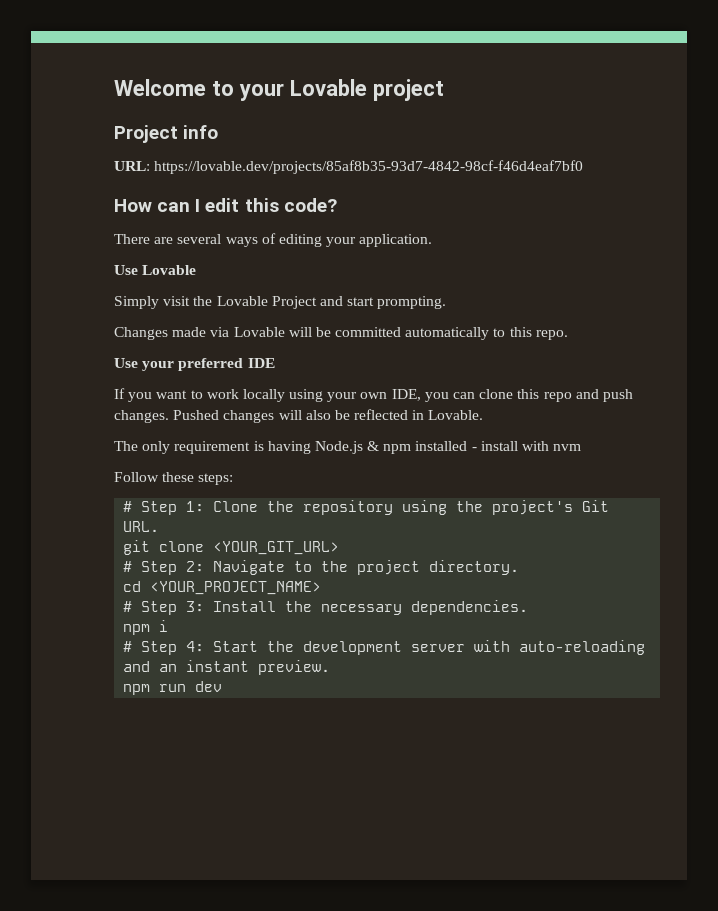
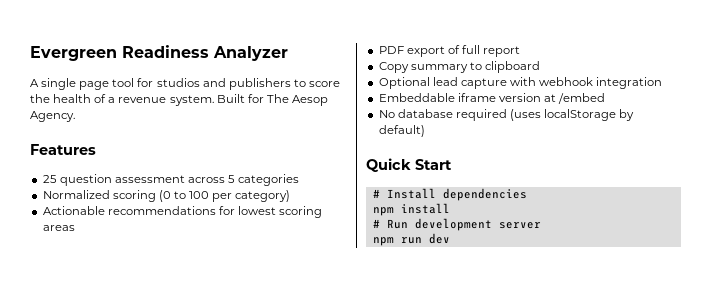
[114,79,444,101] [114,125,219,143] [114,160,584,174] [114,198,337,212] [114,233,433,247] [114,265,197,275] [114,296,447,309] [114,327,568,340] [114,358,275,371] [114,388,633,402] [114,409,484,423] [114,441,582,454] [114,472,234,485] [123,500,610,515] [123,521,160,532] [123,540,340,555] [123,560,520,575] [123,581,322,595] [123,600,529,615] [123,620,169,635] [123,640,646,655] [123,660,331,675] Welcome to your Lovable project // Project info // URL: https://lovable.dev/projects/85af8b35-93d7-4842-98cf-f46d4eaf7bf0 // How can I edit this code? // There are several ways of editing your application. // Use Lovable // Simply visit the Lovable Project and start prompting. // Changes made via Lovable will be committed automatically to this repo. // Use your preferred IDE // If you want to work locally using your own IDE, you can clone this repo and push changes. Pushed changes will also be reflected in Lovable. // The only requirement is having Node.js & npm installed - install with nvm // Follow these steps: // # Step 1: Clone the repository using the project's Git URL. // git clone <YOUR_GIT_URL> // # Step 2: Navigate to the project directory. // cd <YOUR_PROJECT_NAME> // # Step 3: Install the necessary dependencies. // npm i // # Step 4: Start the development server with auto-reloading and an instant preview. -> [30,45,288,61] [30,78,340,90] [30,94,328,106] [30,111,75,122] [30,144,96,155] [42,174,300,186] [42,190,291,202] [42,206,323,218] [42,225,75,231] [378,45,521,57] [378,61,540,73] [378,77,663,89] [378,93,606,104] [378,109,635,121] [378,125,425,137] [366,158,452,172] [372,188,527,201] [372,203,450,216] [372,218,541,231] Evergreen Readiness Analyzer // A single page tool for studios and publishers to score the health of a revenue system. Built for The Aesop Agency. // Features // 25 question assessment across 5 categories // Normalized scoring (0 to 100 per category) // Actionable recommendations for lowest scoring areas // PDF export of full report // Copy summary to clipboard // Optional lead capture with webhook integration // Embeddable iframe version at /embed // No database required (uses localStorage by default) // Quick Start // # Install dependencies // npm install // # Run development server

